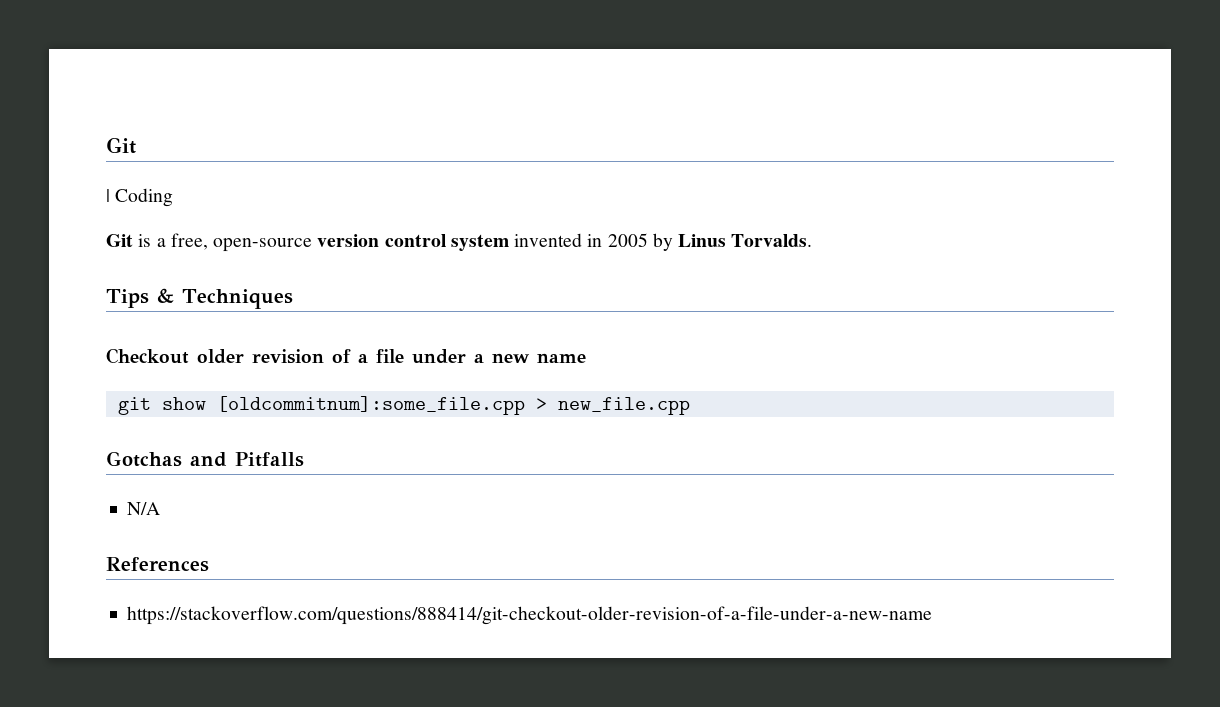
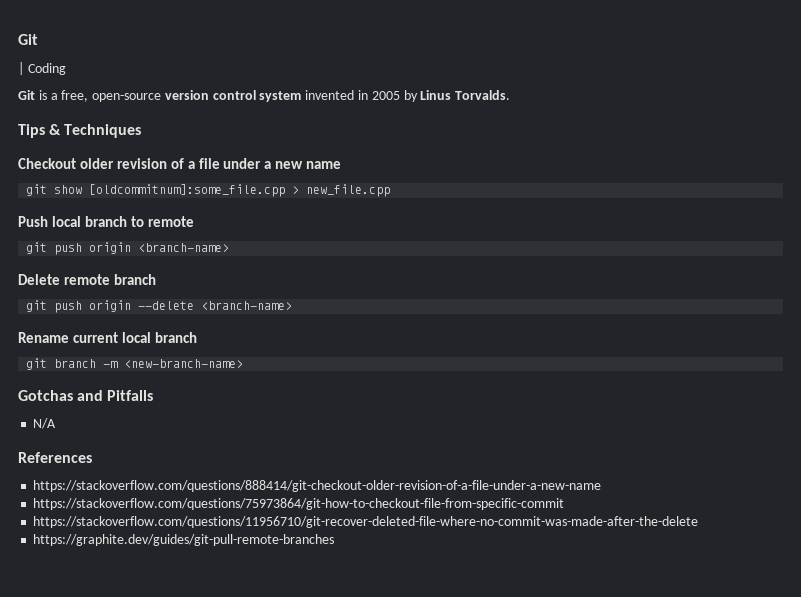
(690, 406) none -> [18,216,194,227] [26,242,230,255] [18,274,156,285] [26,300,293,313] [18,332,197,343] [26,358,244,370] // Push local branch to remote // git push origin <branch-name> // Delete remote branch // git push origin --delete <branch-name> // Rename current local branch // git branch -m <new-branch-name>
(933, 615) none -> [33,498,565,510] [33,516,699,528] [33,534,335,546] // https://stackoverflow.com/questions/75973864/git-how-to-checkout-file-from-specific-commit // https://stackoverflow.com/questions/11956710/git-recover-deleted-file-where-no-commit-was-made-after-the-delete // https://graphite.dev/guides/git-pull-remote-branches

